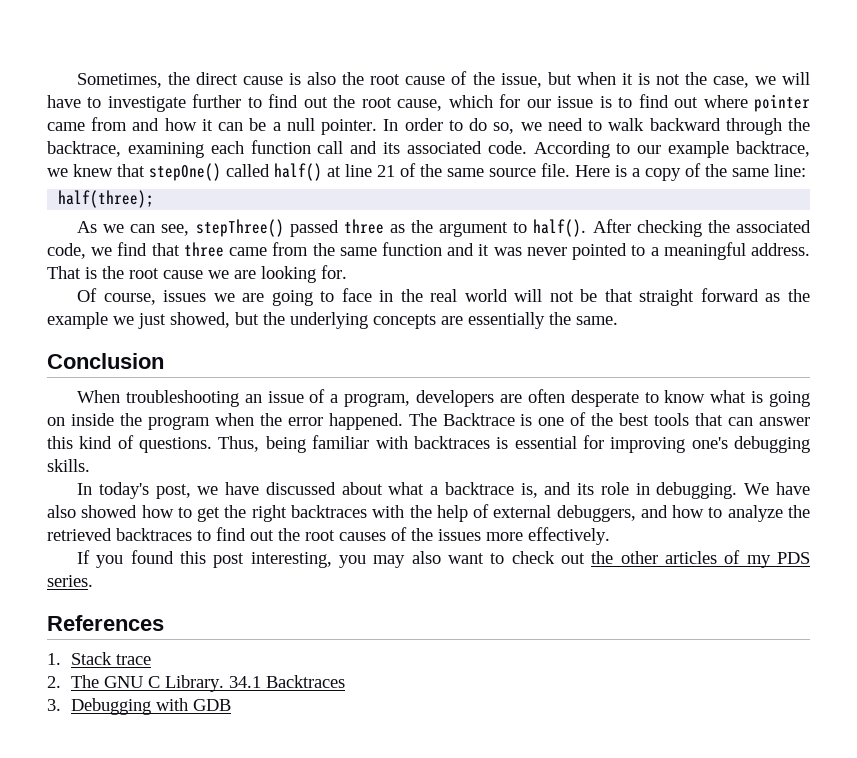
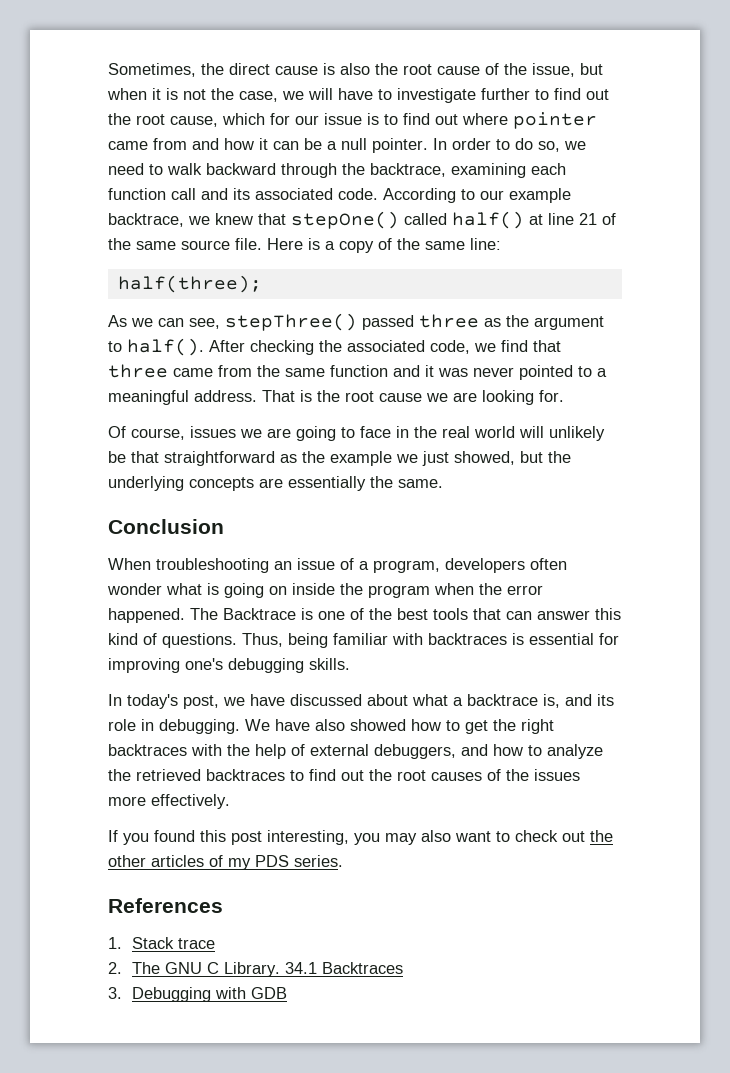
[549,291,574,302] not -> [549,426,605,441] unlikely
[639,288,759,306] straight forward -> [164,451,275,466] straightforward
[499,389,706,407] are often desperate to know -> [530,558,567,570] [107,583,162,595] often wonder

